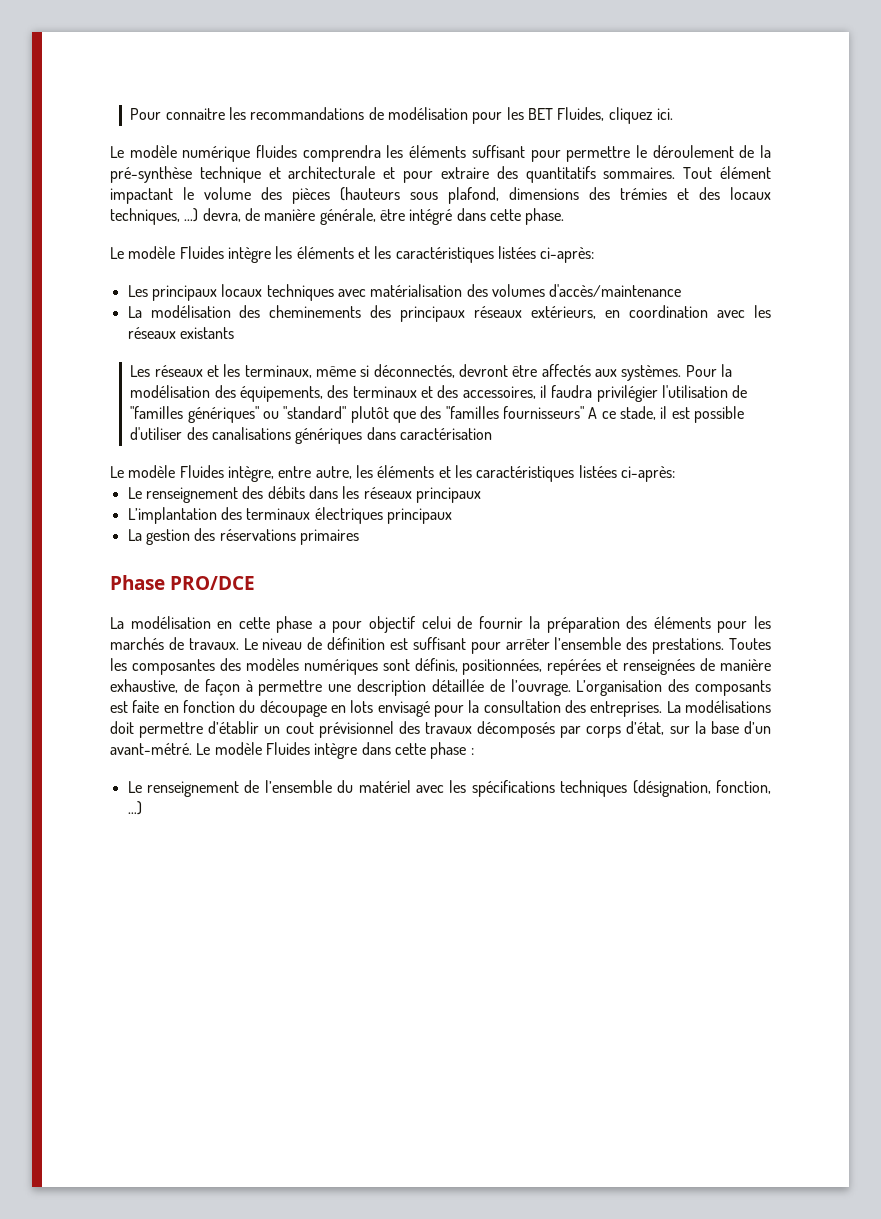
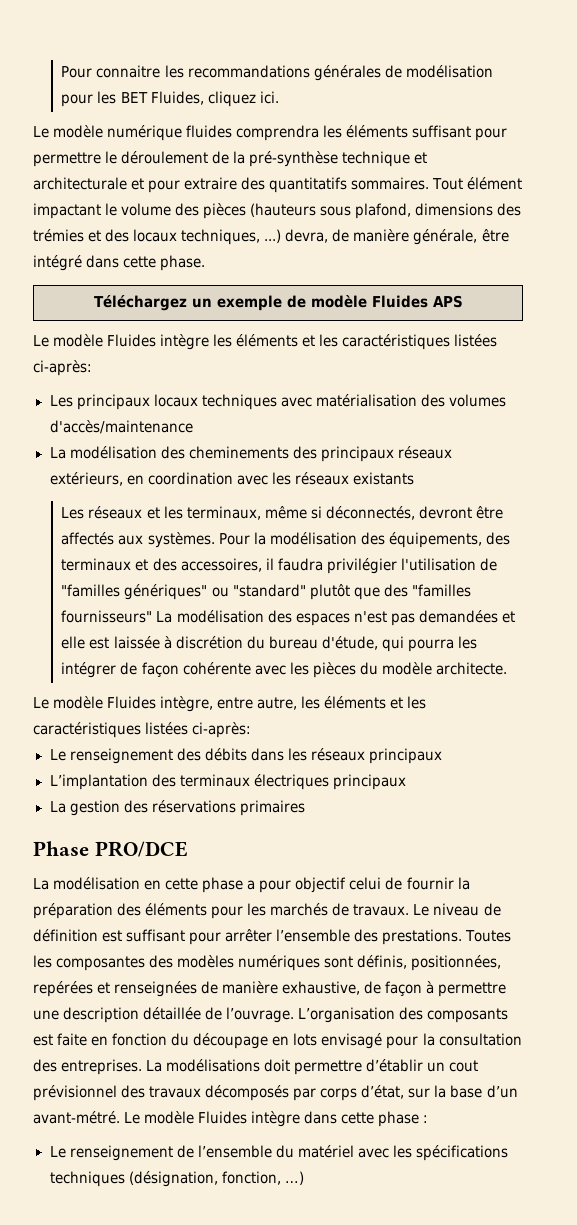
(365, 113) none -> [313,65,381,81] générales
(565, 216) none -> [93,295,463,311] // Téléchargez un exemple de modèle Fluides APS
[588,406,744,423] [130,427,493,444] A ce stade, il est possible d'utiliser des canalisations génériques dans caractérisation -> [156,610,515,626] [61,636,477,652] [61,662,507,678] La modélisation des espaces n'est pas demandées et elle est laissée à discrétion du bureau d'étude, qui pourra les intégrer de façon cohérente avec les pièces du modèle architecte.

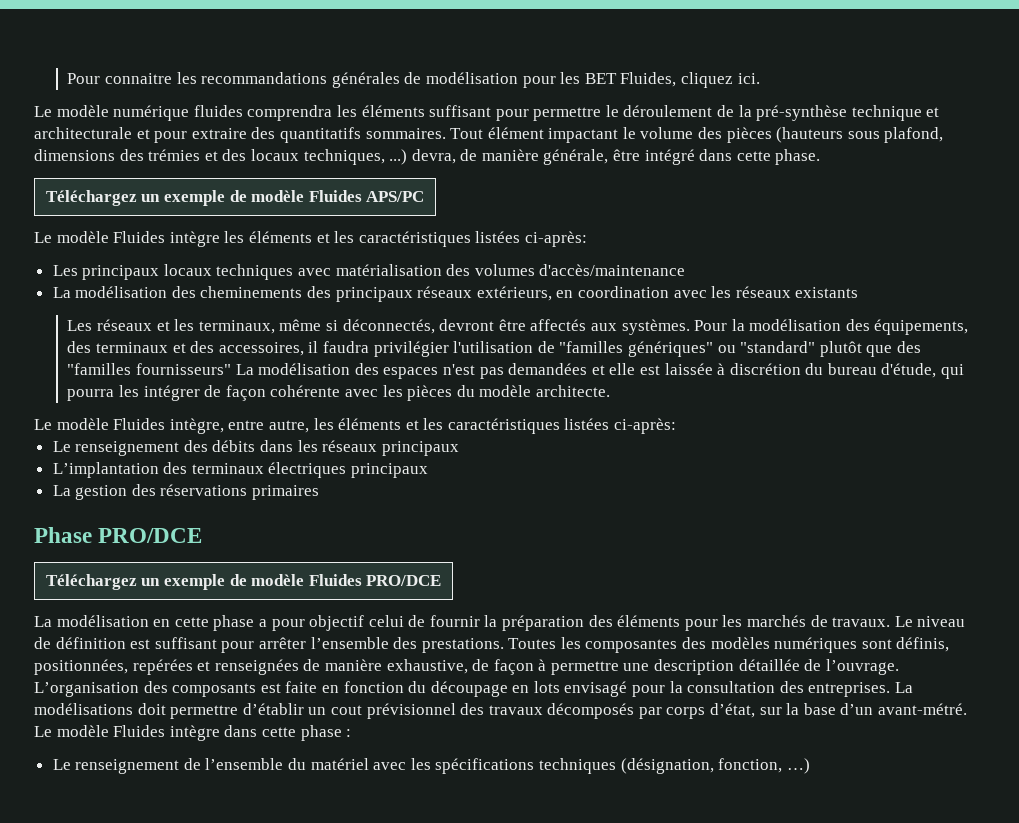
[432,295,463,308] APS -> [366,191,425,202] APS/PC
(188, 849) none -> [45,574,442,590] // Téléchargez un exemple de modèle Fluides PRO/DCE

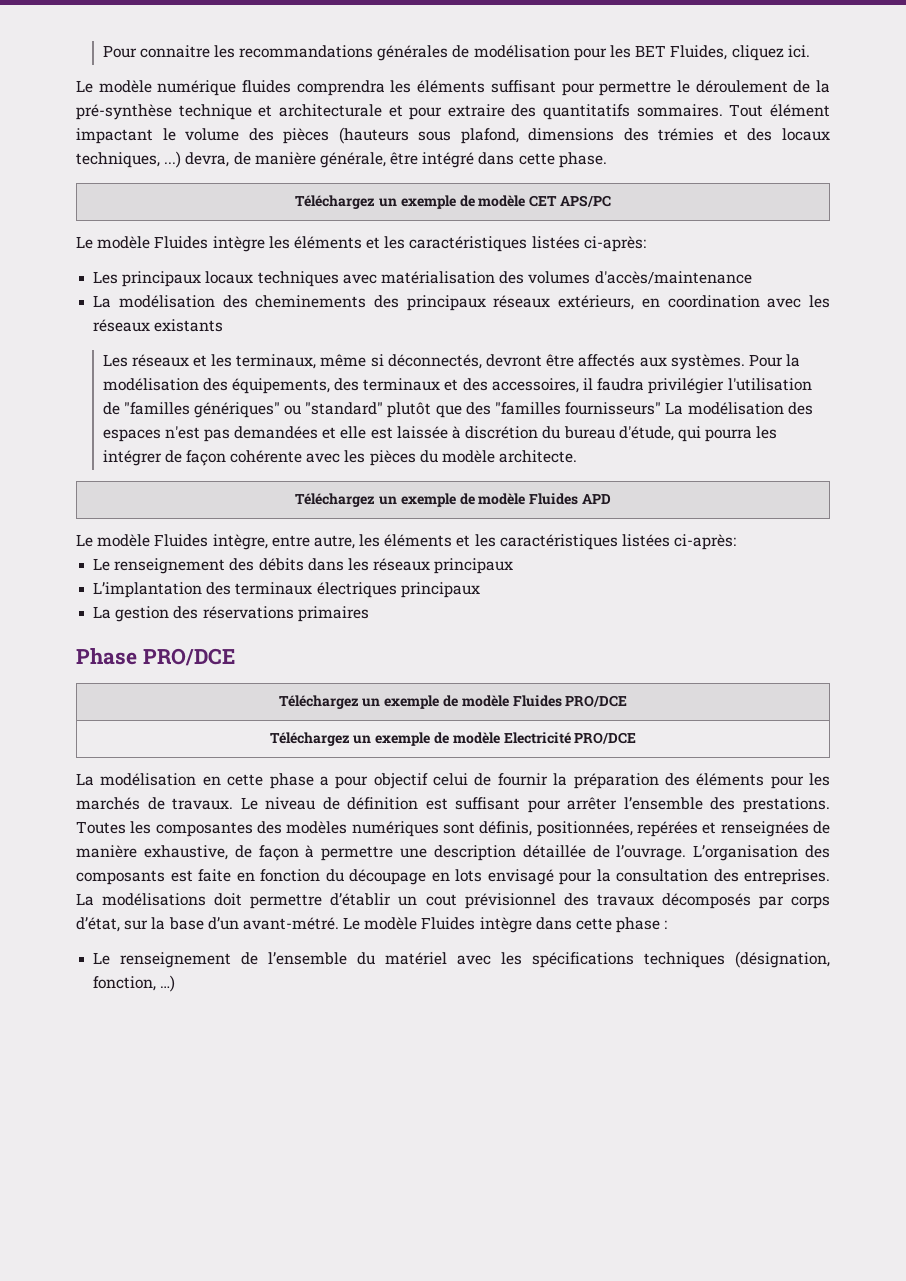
[308,190,362,202] Fluides -> [529,195,558,207] CET
(610, 391) none -> [295,493,611,507] // Téléchargez un exemple de modèle Fluides APD
(442, 580) none -> [269,732,637,746] // Téléchargez un exemple de modèle Electricité PRO/DCE

